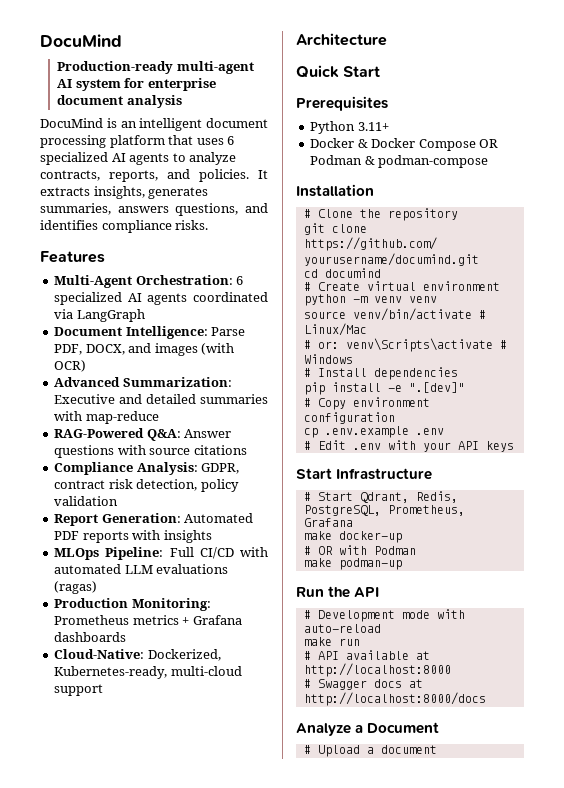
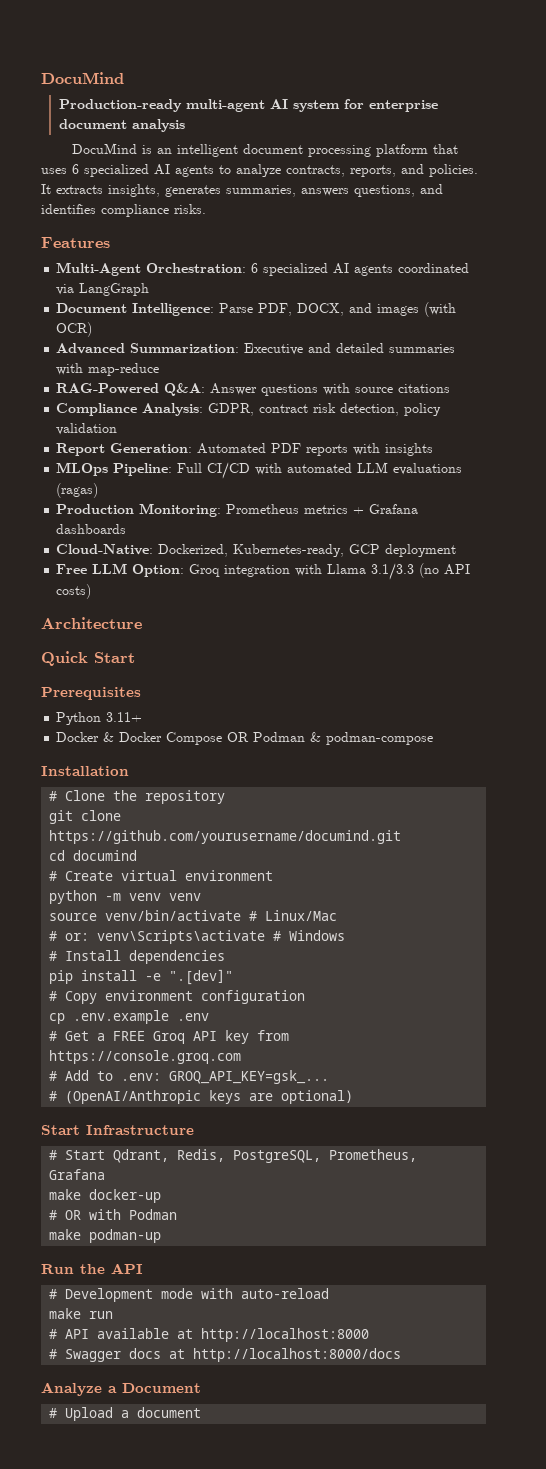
[170,666,242,676] [54,684,104,696] multi-cloud support -> [349,544,457,557] [56,563,471,580] [56,584,92,599] GCP deployment // Free LLM Option: Groq integration with Llama 3.1/3.3 (no API costs)
[317,440,479,452] Edit .env with your API -> [65,1030,290,1044] [49,1050,242,1064] [49,1070,330,1084] [49,1090,202,1104] Get a FREE Groq API key from https://console.groq.com // # Add to .env: GROQ_API_KEY=gsk_... // # (OpenAI/Anthropic
(514, 446) none -> [249,1090,354,1104] are optional)

